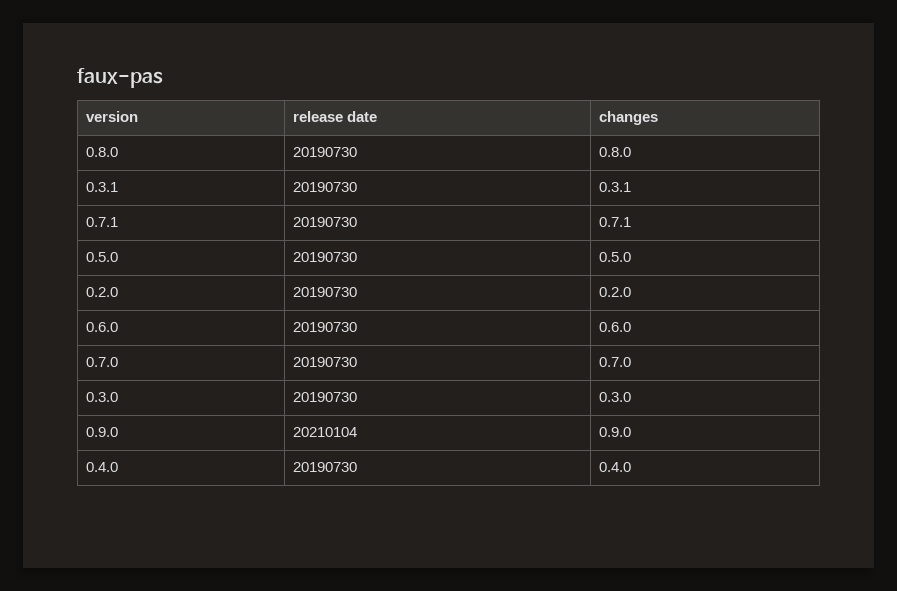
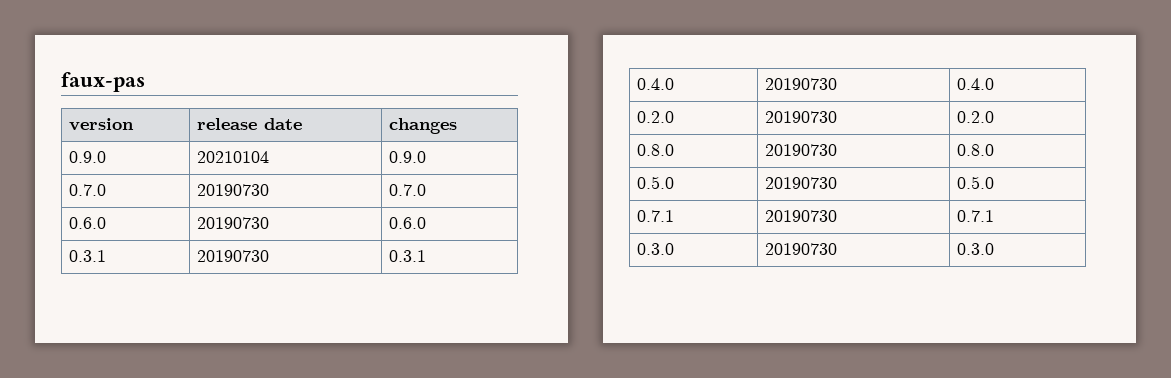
[85,147,118,157] [292,147,357,157] [598,147,631,157] 0.8.0 | 20190730 | 0.8.0 -> [69,151,107,163] [197,151,270,163] [389,151,427,163] [69,184,107,196] [197,184,270,196] [389,184,427,196] [69,217,107,229] [197,217,270,229] [389,217,427,229] 0.9.0 | 20210104 | 0.9.0 // 0.7.0 | 20190730 | 0.7.0 // 0.6.0 | 20190730 | 0.6.0
[85,217,118,227] [292,217,357,227] [598,217,631,227] 0.7.1 | 20190730 | 0.7.1 -> [637,78,675,90] [765,78,838,90] [957,78,995,90] [637,111,675,123] [765,111,838,123] [957,111,995,123] [637,144,675,156] [765,144,838,156] [957,144,995,156] 0.4.0 | 20190730 | 0.4.0 // 0.2.0 | 20190730 | 0.2.0 // 0.8.0 | 20190730 | 0.8.0
[85,287,118,297] [292,287,357,297] [598,287,631,297] [85,322,118,332] [292,322,357,332] [598,322,631,332] [85,357,118,367] [292,357,357,367] [598,357,631,367] [85,392,118,402] [292,392,357,402] [598,392,631,402] [85,427,118,437] [292,427,357,437] [598,427,631,437] [85,462,118,472] [292,462,357,472] [598,462,631,472] 0.2.0 | 20190730 | 0.2.0 // 0.6.0 | 20190730 | 0.6.0 // 0.7.0 | 20190730 | 0.7.0 // 0.3.0 | 20190730 | 0.3.0 // 0.9.0 | 20210104 | 0.9.0 // 0.4.0 | 20190730 | 0.4.0 -> [637,210,675,222] [765,210,838,222] [957,210,995,222] [637,243,675,255] [765,243,838,255] [957,243,995,255] 0.7.1 | 20190730 | 0.7.1 // 0.3.0 | 20190730 | 0.3.0

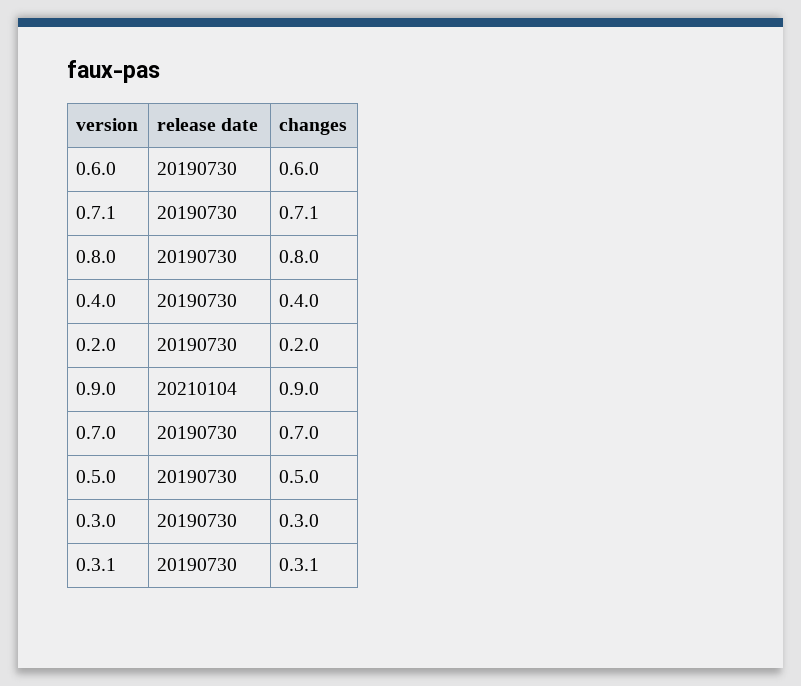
(458, 126) none -> [76,162,117,175] [157,162,238,175] [279,162,320,175] [76,206,117,219] [157,206,238,219] [279,206,320,219] [76,250,117,263] [157,250,238,263] [279,250,320,263] [76,294,117,307] [157,294,238,307] [279,294,320,307] [76,338,117,351] [157,338,238,351] [279,338,320,351] // 0.6.0 | 20190730 | 0.6.0 // 0.7.1 | 20190730 | 0.7.1 // 0.8.0 | 20190730 | 0.8.0 // 0.4.0 | 20190730 | 0.4.0 // 0.2.0 | 20190730 | 0.2.0
[69,217,107,229] [197,217,270,229] [389,217,427,229] 0.6.0 | 20190730 | 0.6.0 -> [76,470,117,483] [157,470,238,483] [279,470,320,483] [76,514,117,527] [157,514,238,527] [279,514,320,527] 0.5.0 | 20190730 | 0.5.0 // 0.3.0 | 20190730 | 0.3.0
[637,78,675,90] [765,78,838,90] [957,78,995,90] [637,111,675,123] [765,111,838,123] [957,111,995,123] [637,144,675,156] [765,144,838,156] [957,144,995,156] [637,176,675,189] [765,177,838,189] [957,176,995,189] [637,210,675,222] [765,210,838,222] [957,210,995,222] [637,243,675,255] [765,243,838,255] [957,243,995,255] // 0.4.0 | 20190730 | 0.4.0 // 0.2.0 | 20190730 | 0.2.0 // 0.8.0 | 20190730 | 0.8.0 // 0.5.0 | 20190730 | 0.5.0 // 0.7.1 | 20190730 | 0.7.1 // 0.3.0 | 20190730 | 0.3.0 -> (320, 564) none

